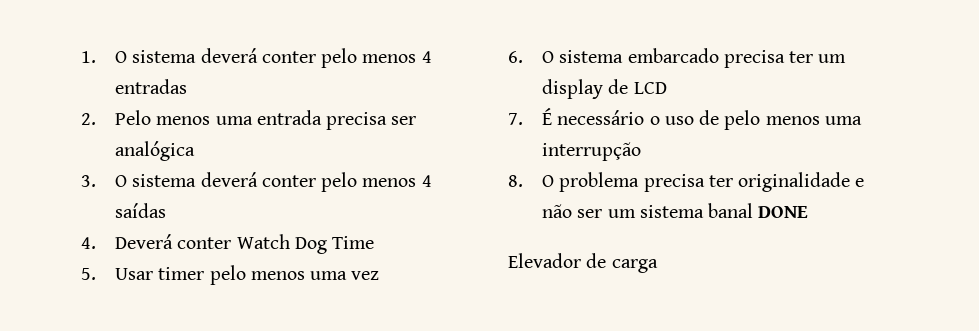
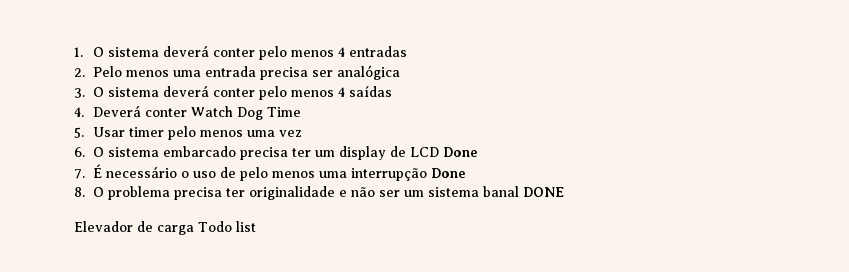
(667, 88) none -> [443,147,479,157] Done
(642, 151) none -> [431,168,467,178] Done
(658, 266) none -> [198,221,256,232] Todo list

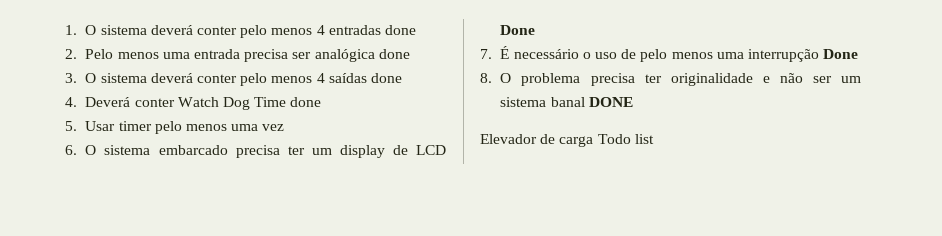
(408, 51) none -> [384,25,416,35] done
(401, 72) none -> [378,49,410,59] done
(393, 91) none -> [370,73,402,83] done
(302, 112) none -> [290,97,322,107] done

